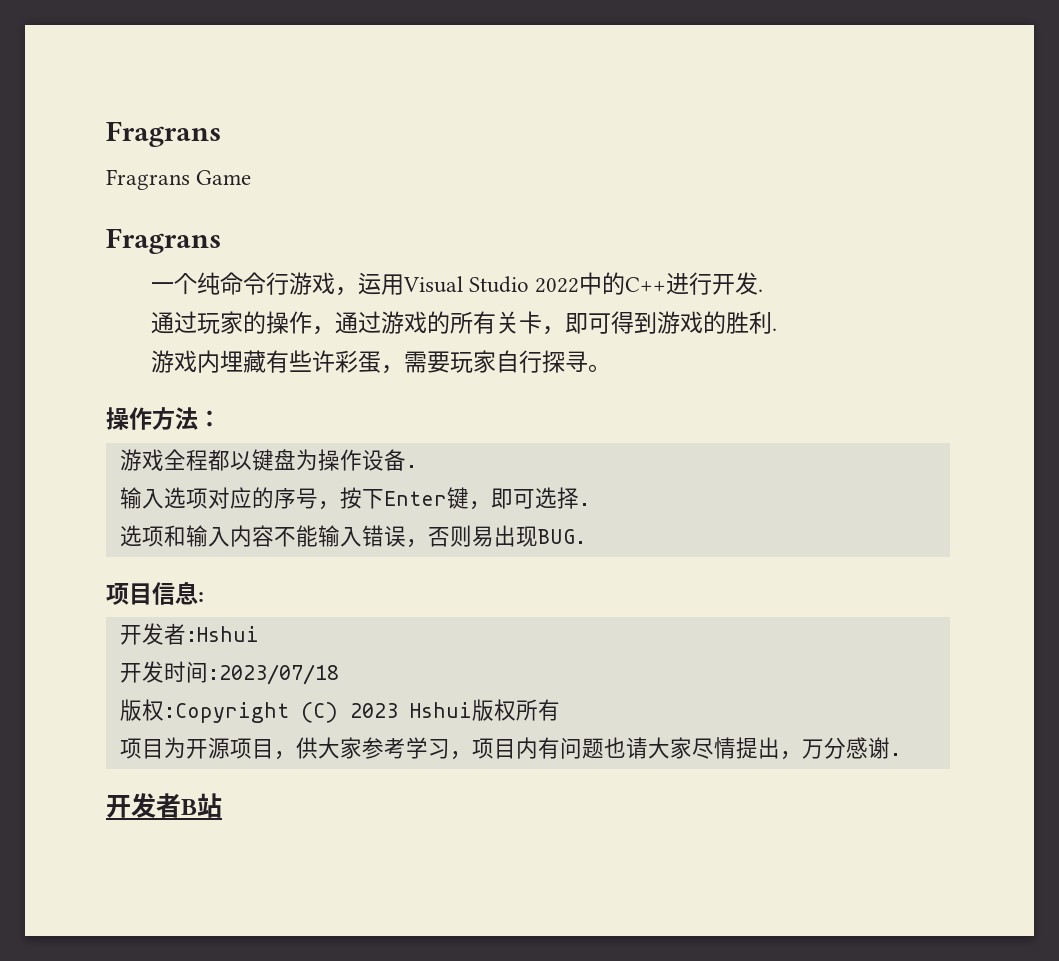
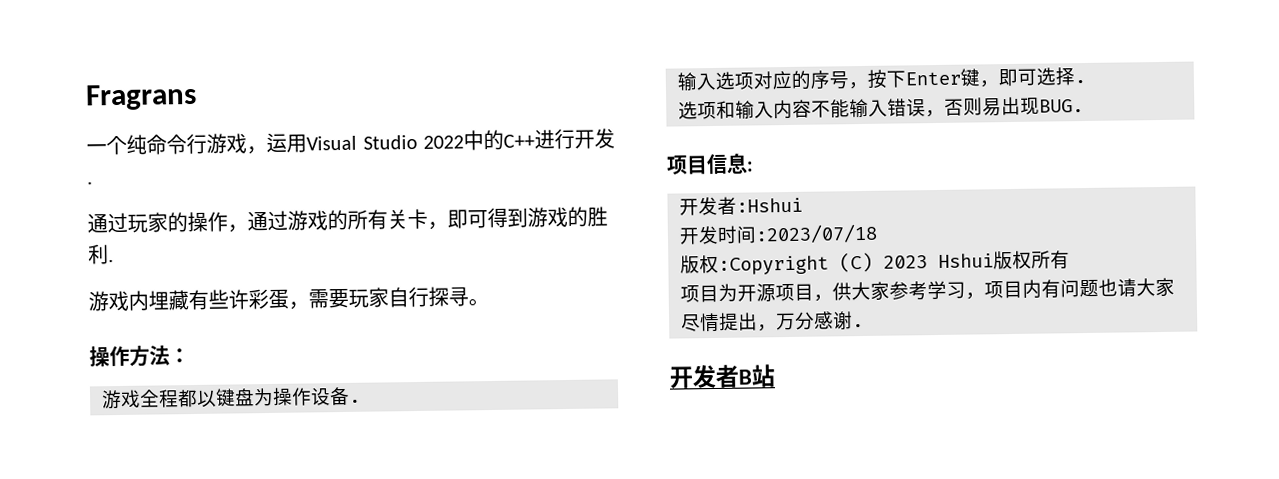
[106,121,221,147] [106,169,252,190] [106,228,221,254] Fragrans // Fragrans Game // Fragrans -> [85,83,197,111] Fragrans

